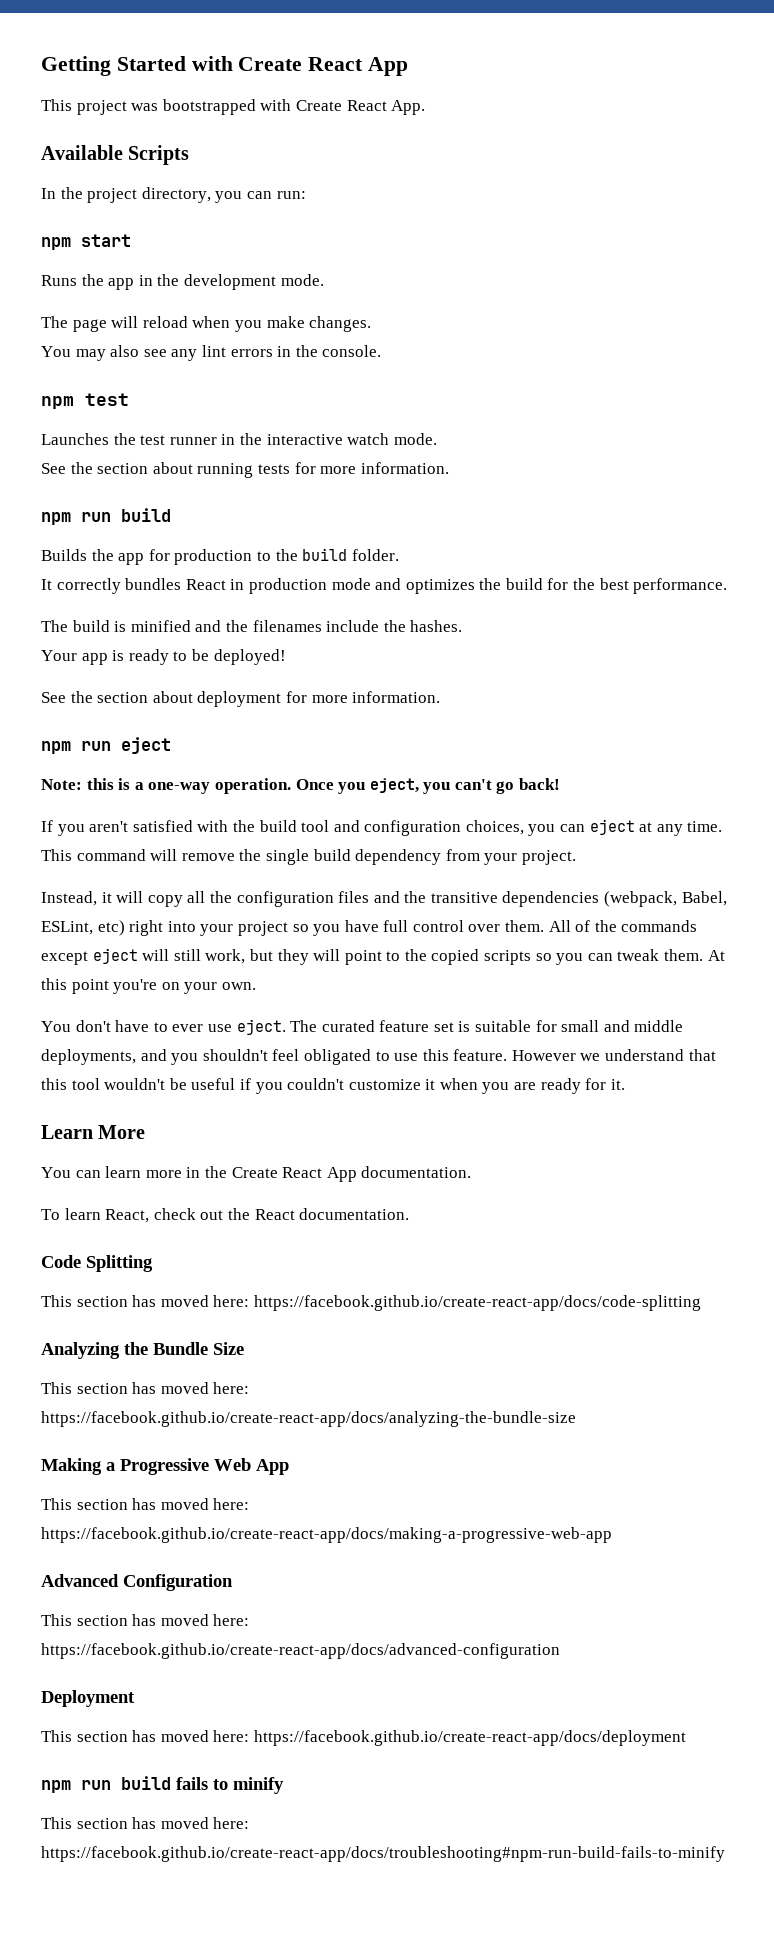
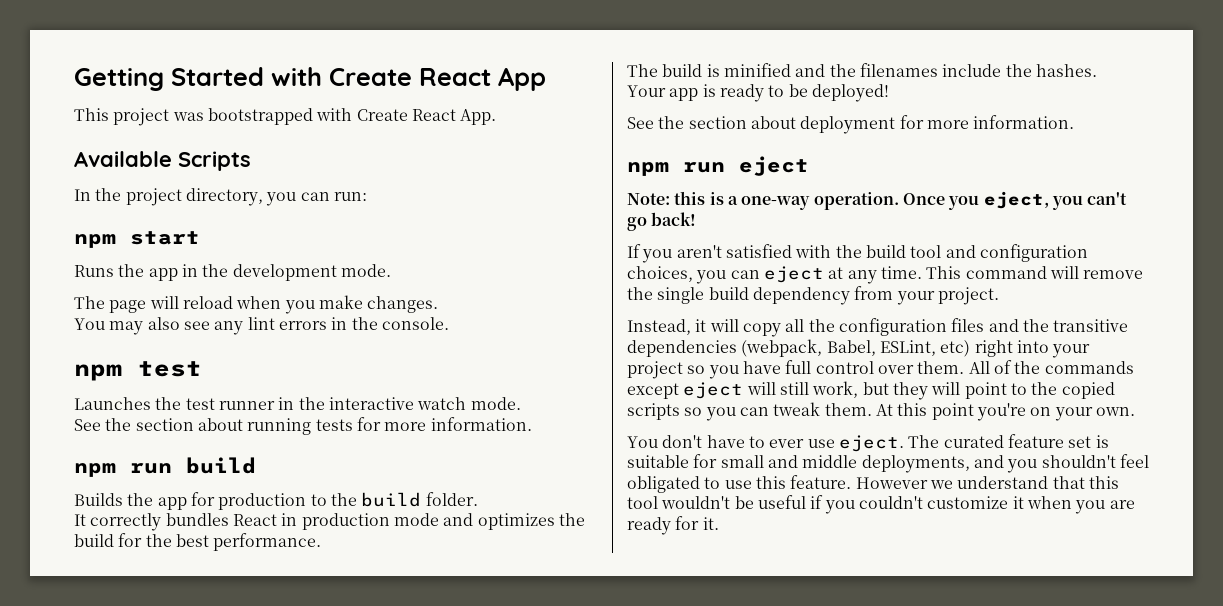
[41,1125,146,1139] [41,1166,472,1182] [41,1208,410,1223] [41,1255,153,1272] [41,1295,701,1311] [41,1342,244,1359] [41,1382,250,1394] [41,1411,576,1427] [41,1458,289,1475] [41,1498,250,1510] [41,1527,612,1543] [41,1574,233,1591] [41,1614,250,1626] [41,1643,560,1659] [41,1690,135,1707] [41,1730,686,1746] [41,1776,284,1794] [41,1817,250,1829] [41,1846,725,1862] // Learn More // You can learn more in the Create React App documentation. // To learn React, check out the React documentation. // Code Splitting // This section has moved here: https://facebook.github.io/create-react-app/docs/code-splitting // Analyzing the Bundle Size // This section has moved here: https://facebook.github.io/create-react-app/docs/analyzing-the-bundle-size // Making a Progressive Web App // This section has moved here: https://facebook.github.io/create-react-app/docs/making-a-progressive-web-app // Advanced Configuration // This section has moved here: https://facebook.github.io/create-react-app/docs/advanced-configuration // Deployment // This section has moved here: https://facebook.github.io/create-react-app/docs/deployment // npm run build fails to minify // This section has moved here: https://facebook.github.io/create-react-app/docs/troubleshooting#npm-run-build-fails-to-minify -> (719, 523) none

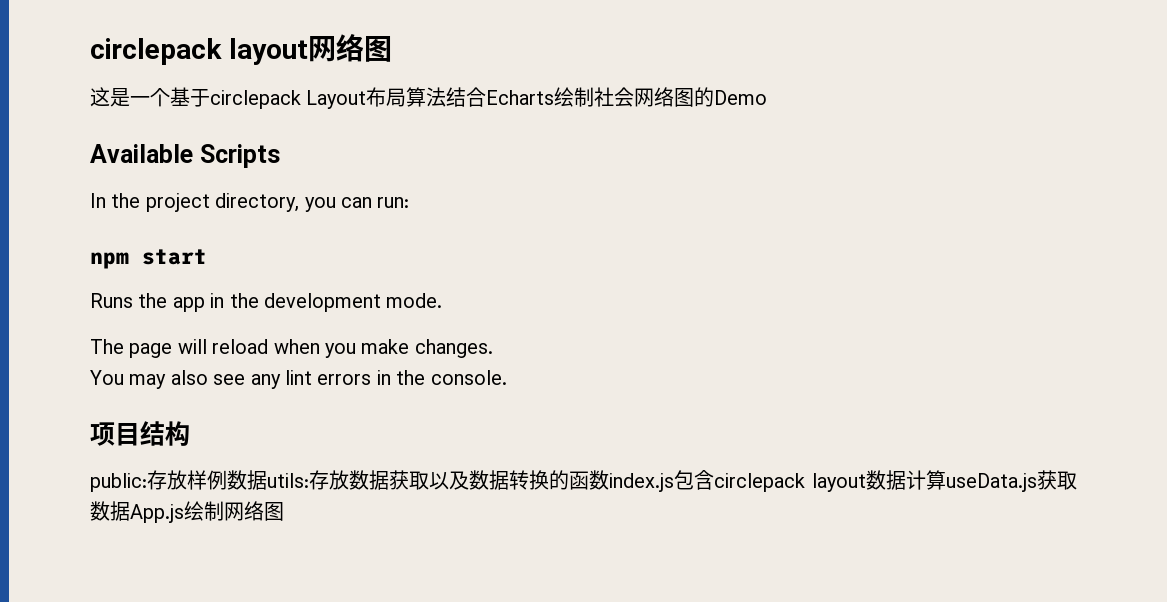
[74,67,546,91] [74,108,497,126] Getting Started with Create React App // This project was bootstrapped with Create React App. -> [90,34,392,65] [90,87,768,109] circlepack layout网络图 // 这是一个基于circlepack Layout布局算法结合Echarts绘制社会网络图的Demo
[74,361,202,381] [74,397,521,410] [74,417,532,435] [74,457,256,477] [74,492,478,510] [74,513,585,531] [74,533,322,551] [627,63,1097,77] [627,84,889,102] [627,115,1075,134] [627,156,809,176] [627,191,1128,210] [627,212,697,231] [627,244,1088,263] [627,266,1144,284] [627,286,999,305] [627,318,1129,337] [627,339,1091,358] [627,360,1134,379] [627,381,1115,400] [627,402,1135,421] [627,434,1109,452] [627,454,1149,473] [627,475,1119,493] [627,495,1135,514] [627,516,719,535] npm test // Launches the test runner in the interactive watch mode. // See the section about running tests for more information. // npm run build // Builds the app for production to the build folder. // It correctly bundles React in production mode and optimizes the build for the best performance. // The build is minified and the filenames include the hashes. // Your app is ready to be deployed! // See the section about deployment for more information. // npm run eject // Note: this is a one-way operation. Once you eject, you can't go back! // If you aren't satisfied with the build tool and configuration choices, you can eject at any time. This command will remove the single build dependency from your project. // Instead, it will copy all the configuration files and the transitive dependencies (webpack, Babel, ESLint, etc) right into your project so you have full control over them. All of the commands except eject will still work, but they will point to the copied scripts so you can tweak them. At this point you're on your own. // You don't have to ever use eject. The curated feature set is suitable for small and middle deployments, and you shouldn't feel obligated to use this feature. However we understand that this tool wouldn't be useful if you couldn't customize it when you are ready for it. -> [90,421,190,446] [90,470,1077,492] [90,501,284,523] 项目结构 // public:存放样例数据utils:存放数据获取以及数据转换的函数index.js包含circlepack layout数据计算useData.js获取数据App.js绘制网络图

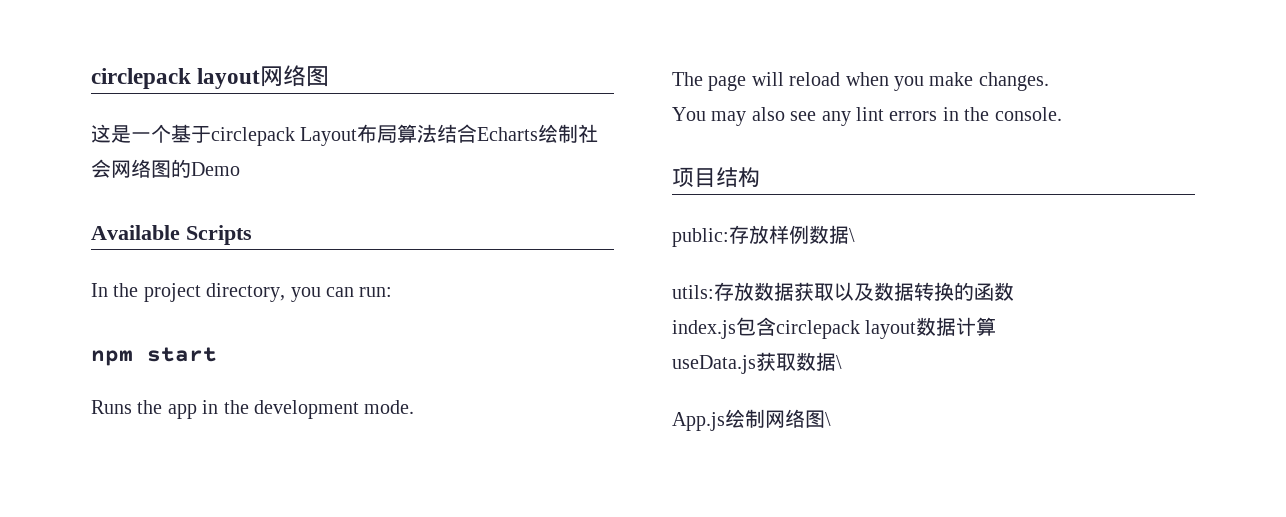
(267, 480) none -> [849,228,855,242] \ //
(609, 480) none -> (1014, 291) //
(946, 480) none -> (997, 326) //
(130, 511) none -> [836,355,842,369] \ //
(284, 511) none -> [825,412,831,426] \

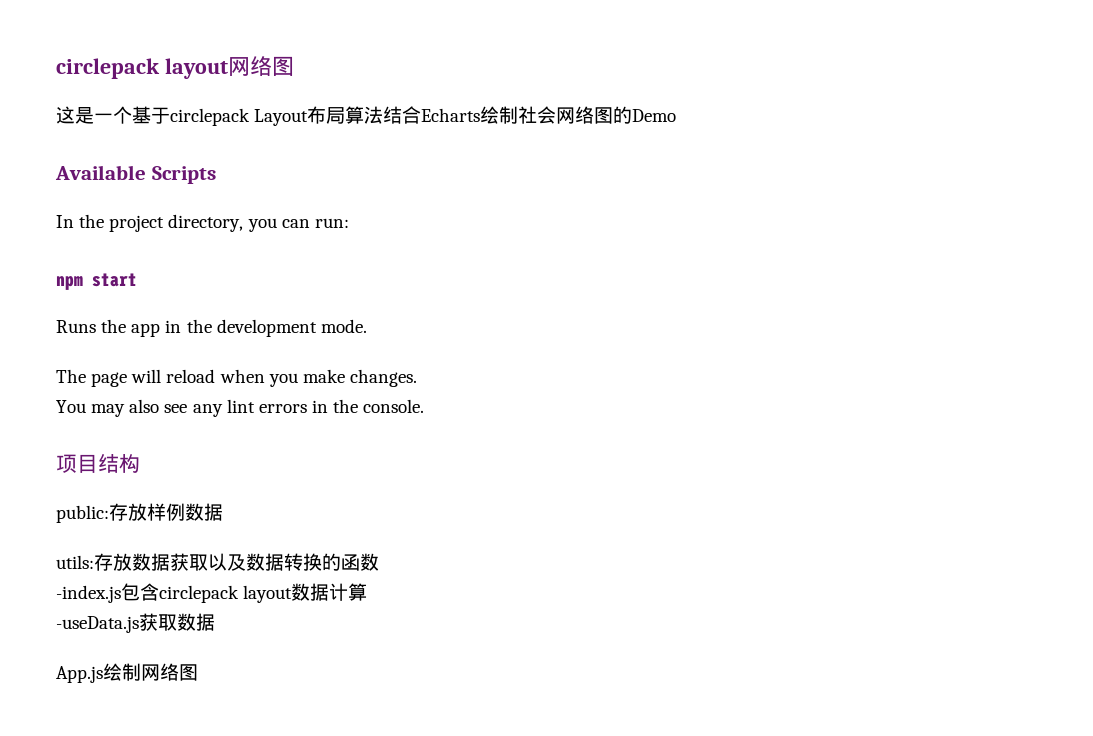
[849,228,855,242] \ -> (223, 512) none
[672,320,736,339] index.js -> [56,585,121,603] -index.js
[672,355,756,374] useData.js -> [56,616,139,633] -useData.js
[836,355,842,369] \ -> (215, 622) none
[825,412,831,426] \ -> (198, 672) none

